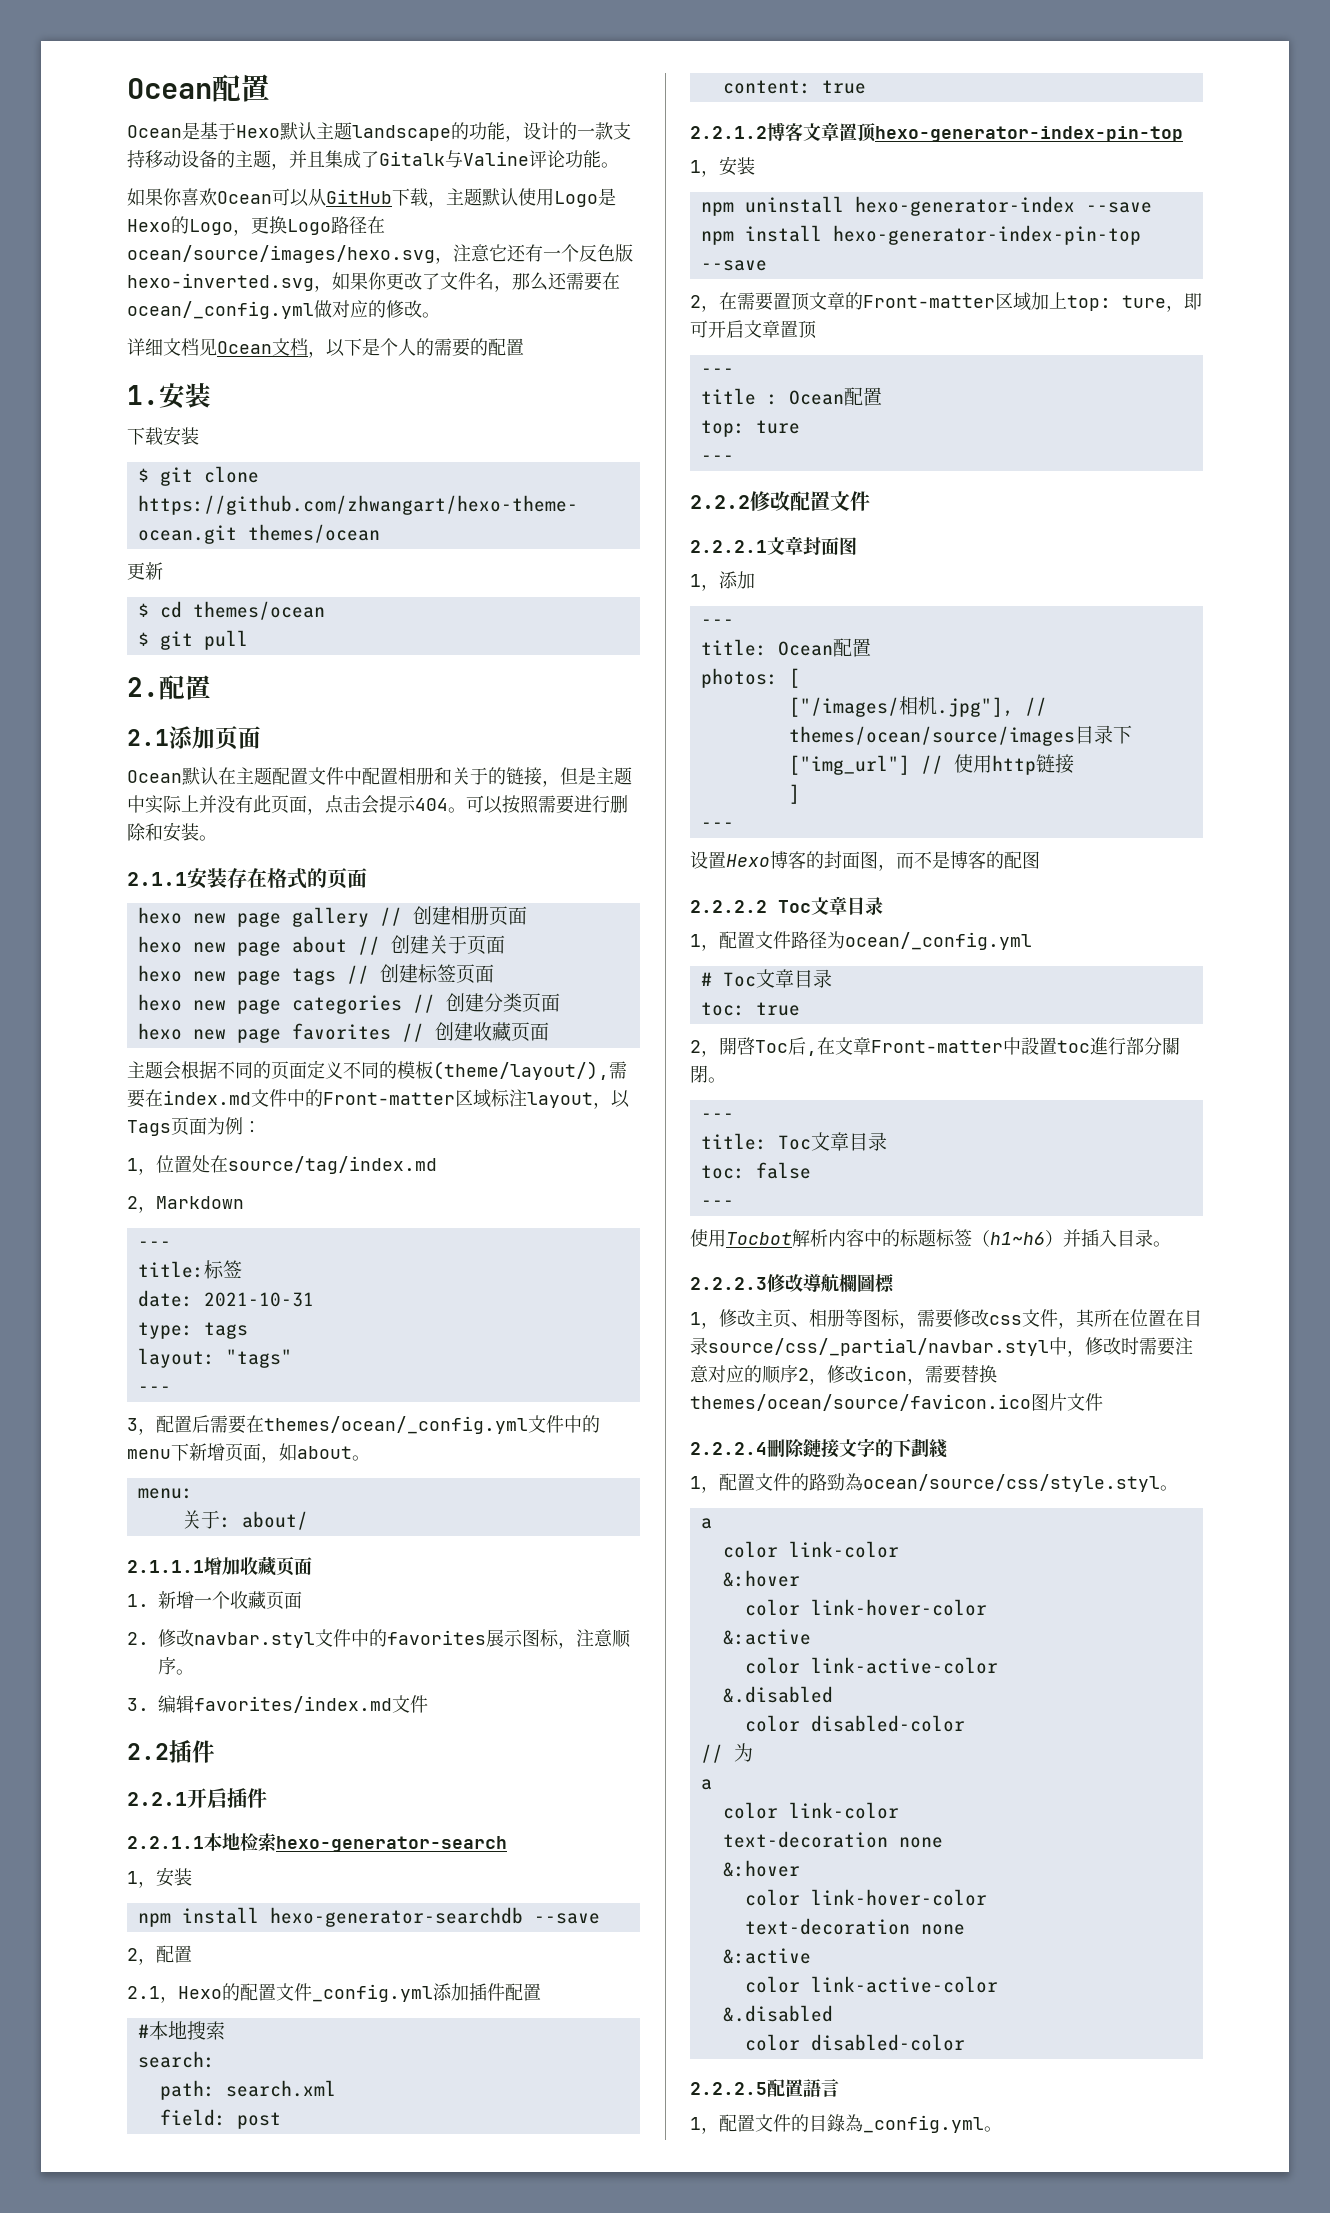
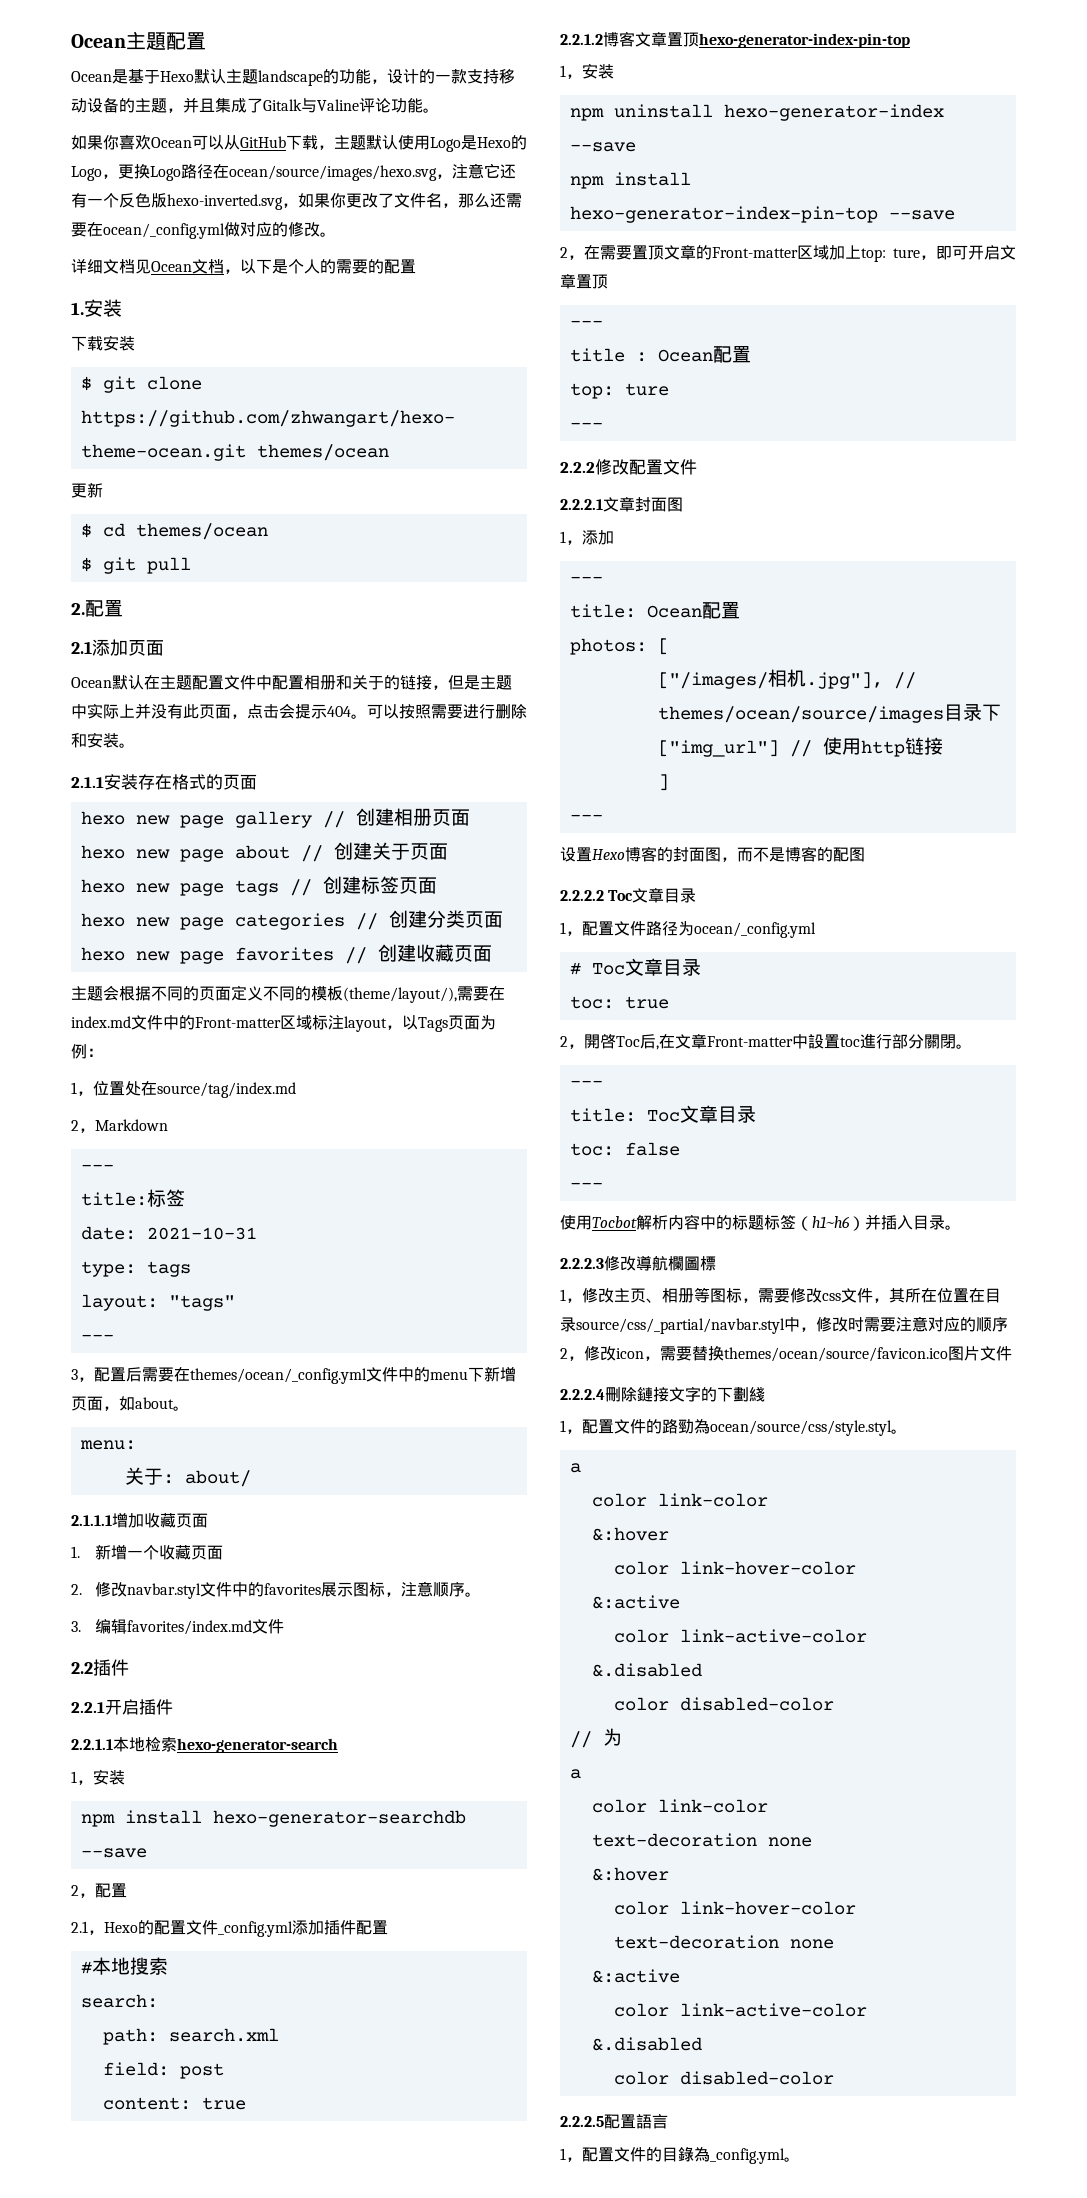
[127,78,212,99] Ocean -> [71,31,166,50] Ocean主題

